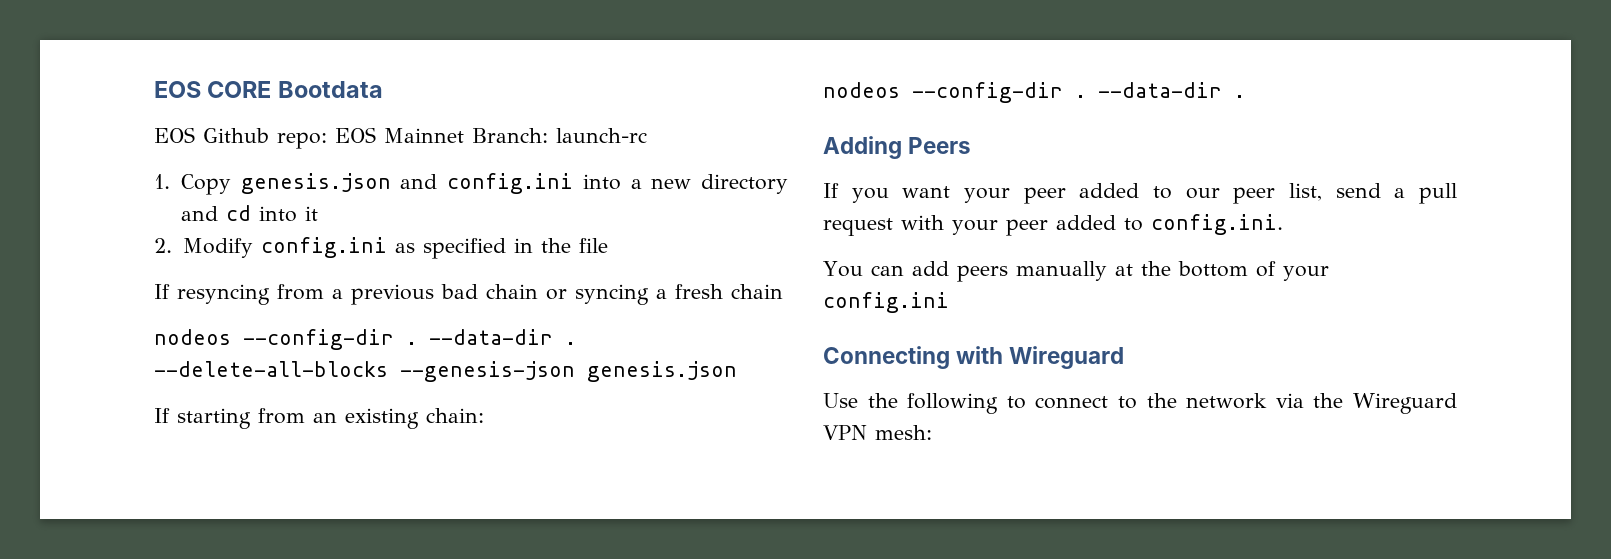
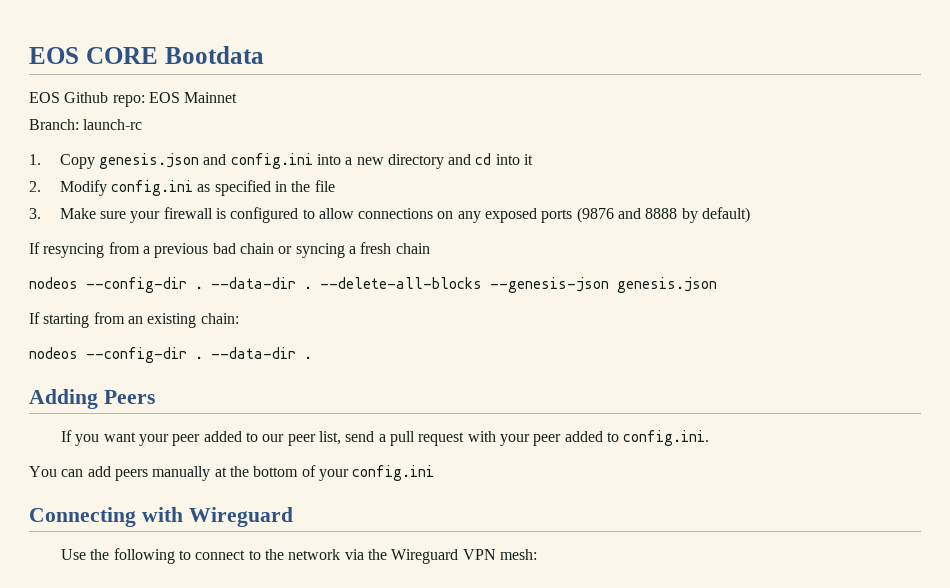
(464, 135) none -> (238, 97) //
(608, 245) none -> [29,207,751,223] // 3. Make sure your firewall is configured to allow connections on any exposed ports (9876 and 8888 by default)

